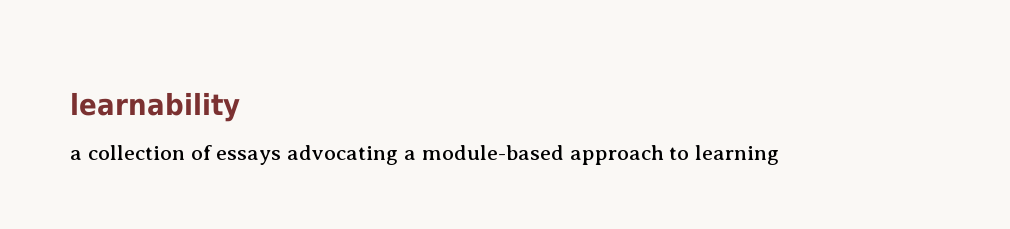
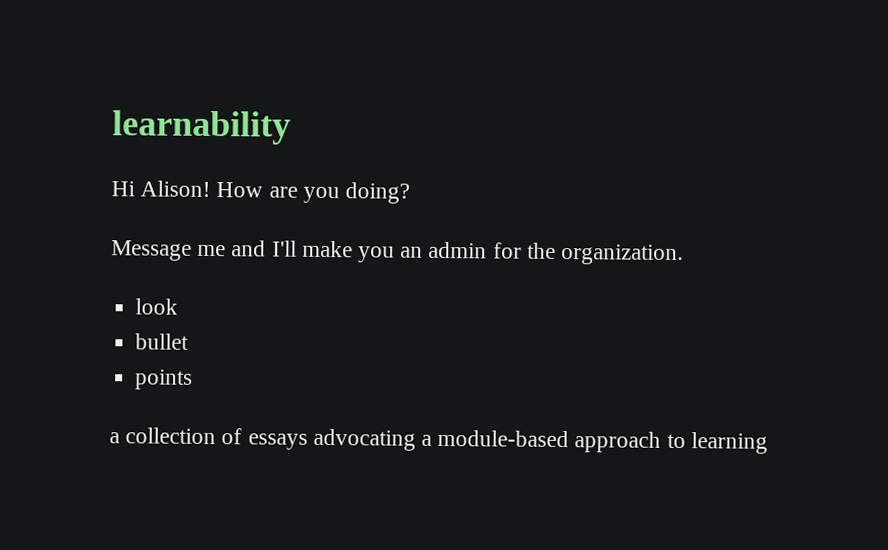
(240, 107) none -> [111,180,411,204] [111,240,685,266] [135,298,179,315] [135,333,190,350] [135,369,194,390] // Hi Alison! How are you doing? // Message me and I'll make you an admin for the organization. // look // bullet // points

